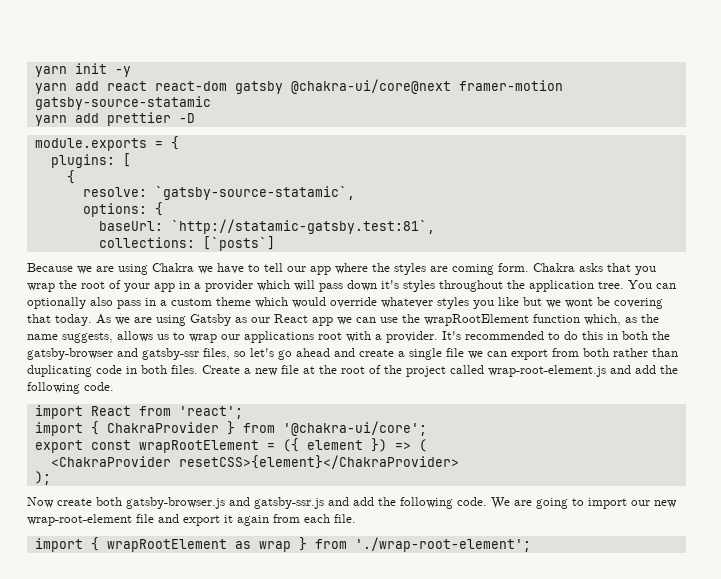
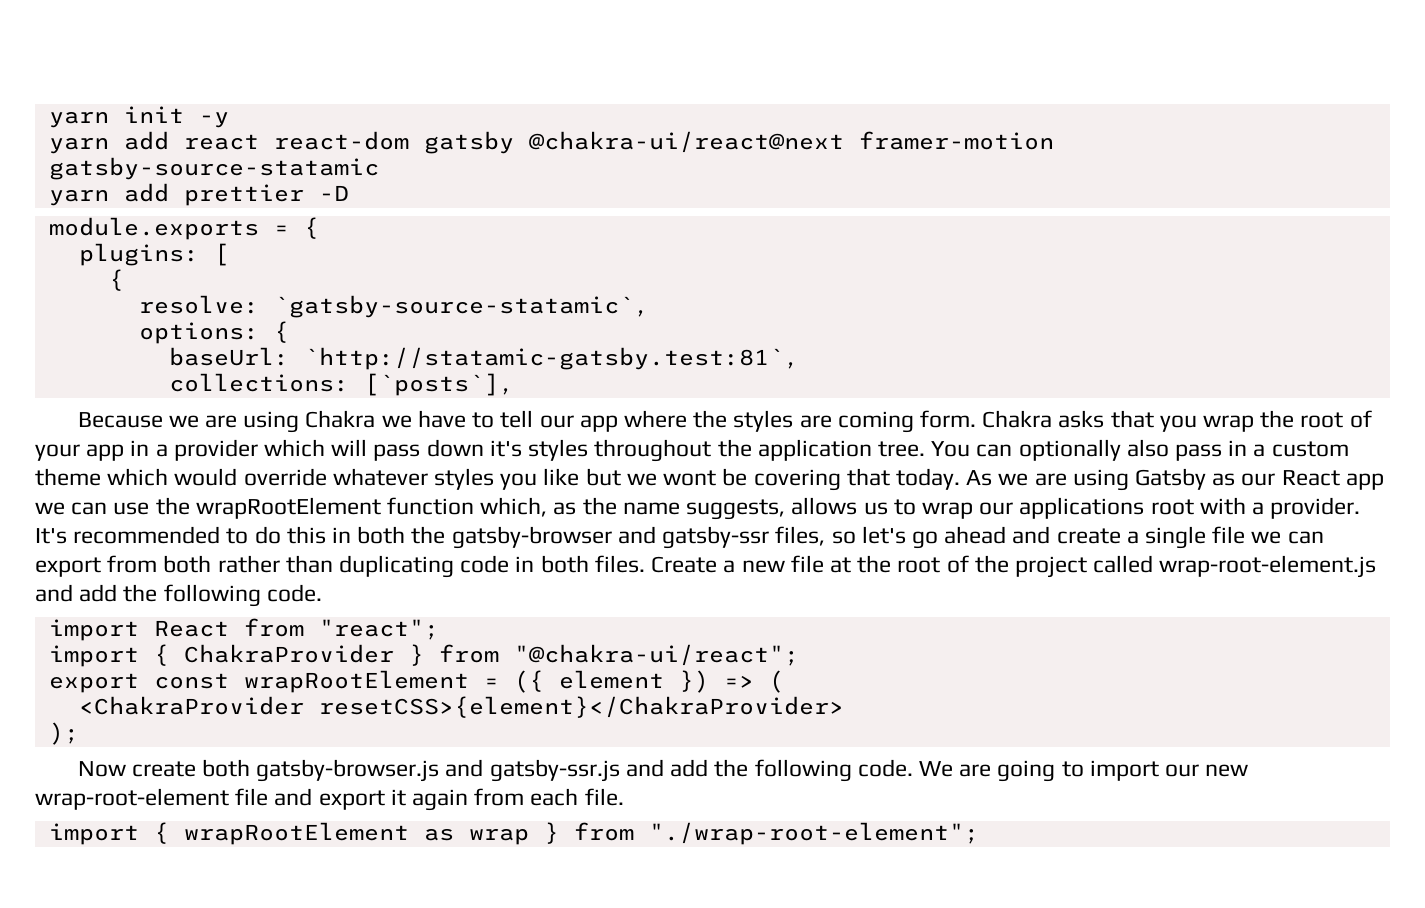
[290,79,451,94] @chakra-ui/core@next -> [528,131,844,153] @chakra-ui/react@next
[202,236,275,251] [`posts`] -> [363,373,514,396] [`posts`],
[178,406,243,419] 'react'; -> [318,619,439,640] "react";
[282,421,427,436] '@chakra-ui/core'; -> [513,644,799,666] "@chakra-ui/react";
[354,537,531,552] './wrap-root-element'; -> [648,822,979,845] "./wrap-root-element";

